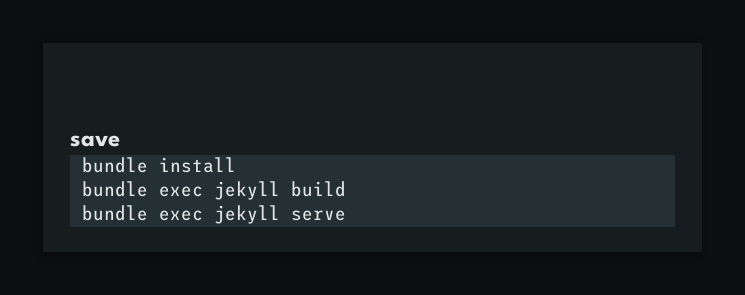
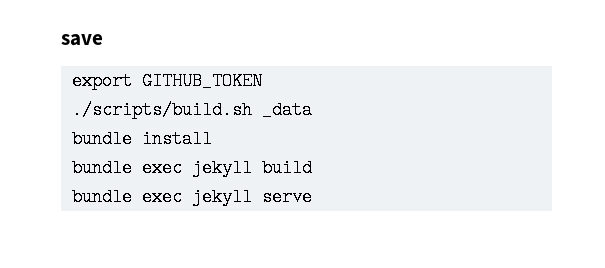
(120, 141) none -> [71,72,262,90] [71,101,312,119] // export GITHUB_TOKEN // ./scripts/build.sh _data

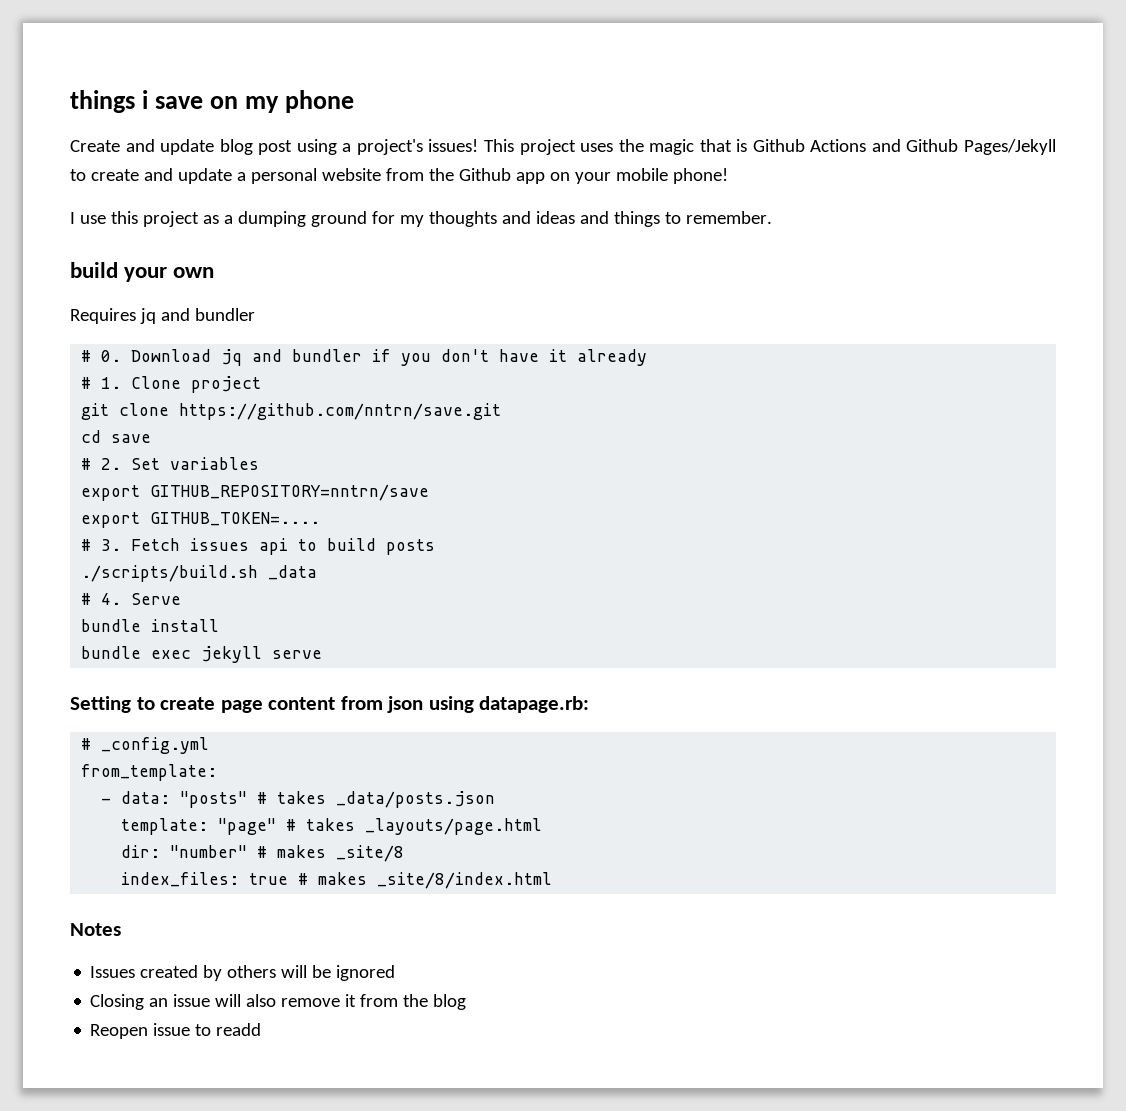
[61,34,103,46] [71,72,262,90] save // export GITHUB_TOKEN -> [70,90,355,113] [70,139,1056,155] [70,168,728,184] [70,211,772,227] [70,262,215,282] [70,308,255,324] [81,349,648,366] [81,376,262,393] [81,403,502,420] [81,430,152,443] [81,457,260,470] [81,484,430,501] [81,512,321,528] [81,538,436,555] things i save on my phone // Create and update blog post using a project's issues! This project uses the magic that is Github Actions and Github Pages/Jekyll to create and update a personal website from the Github app on your mobile phone! // I use this project as a dumping ground for my thoughts and ideas and things to remember. // build your own // Requires jq and bundler // # 0. Download jq and bundler if you don't have it already // # 1. Clone project // git clone https://github.com/nntrn/save.git // cd save // # 2. Set variables // export GITHUB_REPOSITORY=nntrn/save // export GITHUB_TOKEN=.... // # 3. Fetch issues api to build posts
(312, 110) none -> [81,593,182,605] // # 4. Serve
[261,159,312,177] [71,188,312,206] build // bundle exec jekyll serve -> [272,650,323,659] [70,696,590,713] [81,737,210,754] [81,764,218,781] [101,791,496,808] [121,818,543,835] [121,845,405,862] [121,872,553,889] [70,923,121,936] [90,965,396,981] [90,994,467,1010] [90,1023,262,1039] serve // Setting to create page content from json using datapage.rb: // # _config.yml // from_template: // - data: "posts" # takes _data/posts.json // template: "page" # takes _layouts/page.html // dir: "number" # makes _site/8 // index_files: true # makes _site/8/index.html // Notes // Issues created by others will be ignored // Closing an issue will also remove it from the blog // Reopen issue to readd

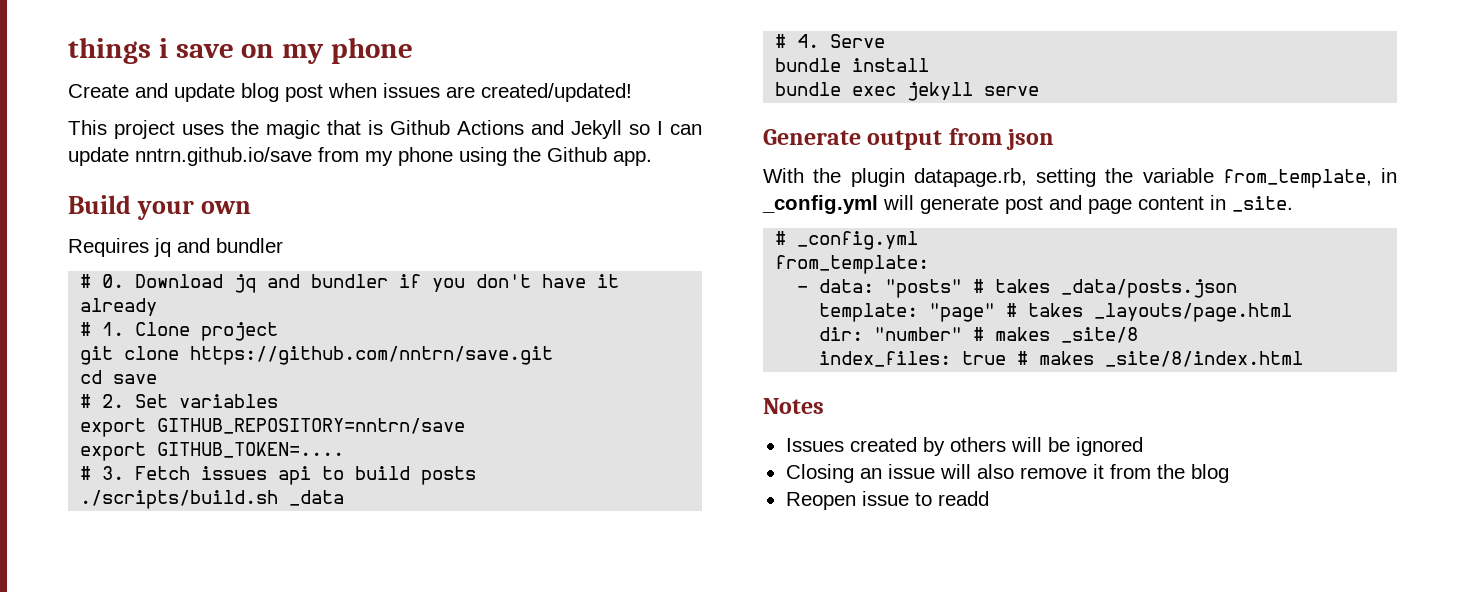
[296,139,479,155] using a project's issues! -> [328,83,632,102] when issues are created/updated! //
[906,139,1056,155] [70,168,728,184] [70,211,772,227] [70,262,118,278] Github Pages/Jekyll to create and update a personal website from the Github app on your mobile phone! // I use this project as a dumping ground for my thoughts and ideas and things to remember. // build -> [571,120,702,139] [68,147,652,166] [68,195,131,214] Jekyll so I can update nntrn.github.io/save from my phone using the Github app. // Build
[70,696,590,713] Setting to create page content from json using datapage.rb: -> [763,128,1055,150] [763,168,1397,188] [762,195,1293,214] Generate output from json // With the plugin datapage.rb, setting the variable from_template, in _config.yml will generate post and page content in _site.

